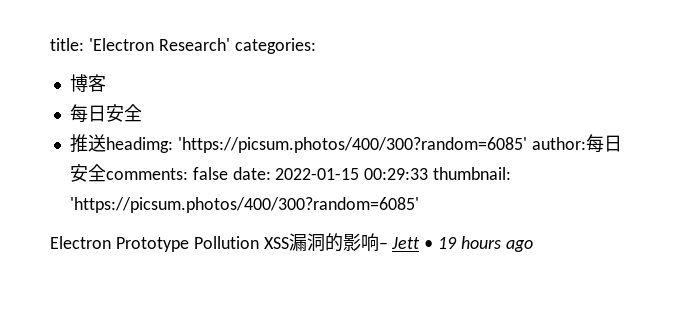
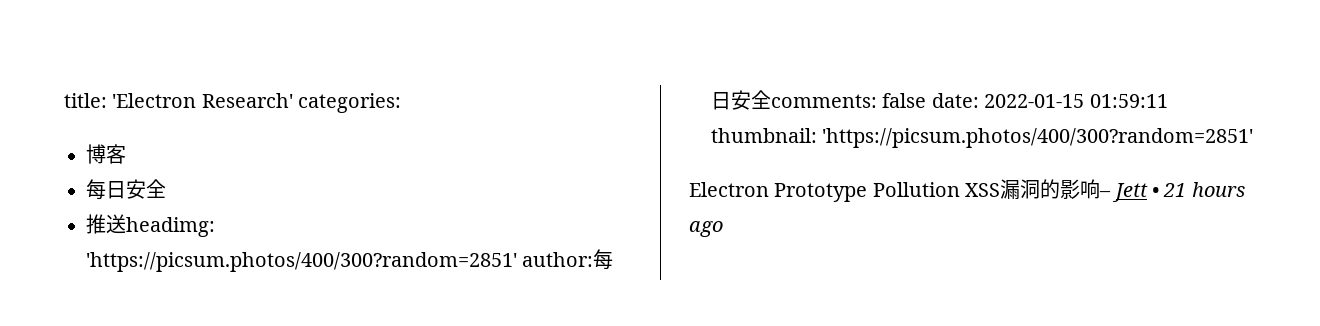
[177,137,527,153] 'https://picsum.photos/400/300?random=6085' -> [86,252,517,272] 'https://picsum.photos/400/300?random=2851'
[364,167,512,180] [69,197,419,213] 00:29:33 thumbnail: 'https://picsum.photos/400/300?random=6085' -> [1089,94,1168,108] [711,128,1254,148] 01:59:11 thumbnail: 'https://picsum.photos/400/300?random=2851'
[438,237,458,249] 19 -> [1163,183,1187,197] 21

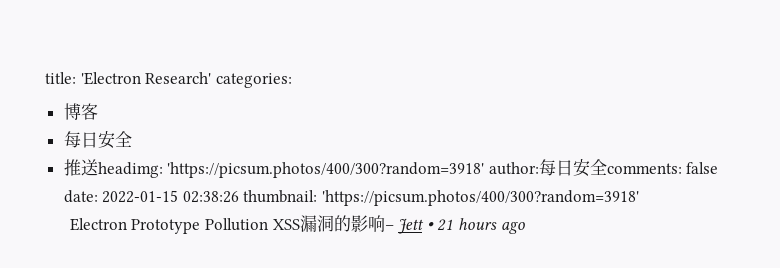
[86,252,517,272] 'https://picsum.photos/400/300?random=2851' -> [167,162,485,178] 'https://picsum.photos/400/300?random=3918'
[1089,94,1168,108] [711,128,1254,148] 01:59:11 thumbnail: 'https://picsum.photos/400/300?random=2851' -> [182,190,640,206] 02:38:26 thumbnail: 'https://picsum.photos/400/300?random=3918'

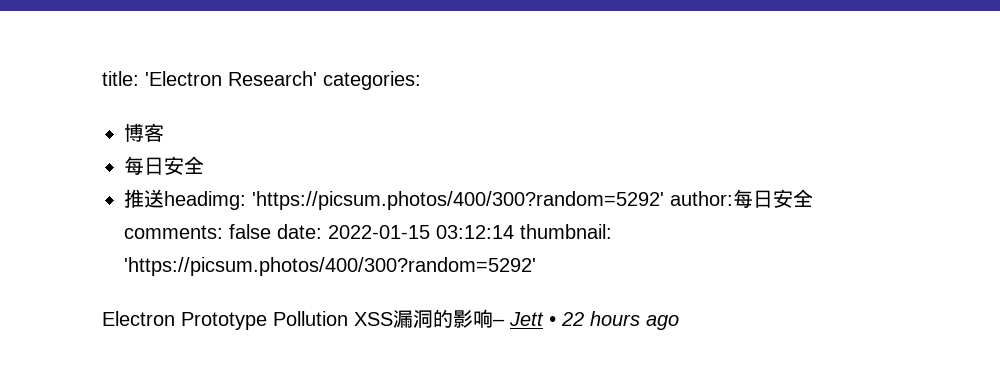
[167,162,485,178] 'https://picsum.photos/400/300?random=3918' -> [252,191,664,210] 'https://picsum.photos/400/300?random=5292'
[182,190,640,206] 02:38:26 thumbnail: 'https://picsum.photos/400/300?random=3918' -> [436,224,612,239] [124,257,536,276] 03:12:14 thumbnail: 'https://picsum.photos/400/300?random=5292'
[437,219,454,231] 21 -> [561,312,584,326] 22

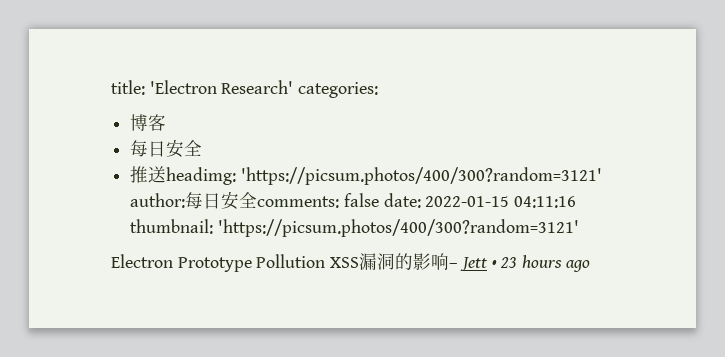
[252,191,664,210] 'https://picsum.photos/400/300?random=5292' -> [240,167,602,185] 'https://picsum.photos/400/300?random=3121'
[436,224,612,239] [124,257,536,276] 03:12:14 thumbnail: 'https://picsum.photos/400/300?random=5292' -> [514,196,577,208] [130,219,579,237] 04:11:16 thumbnail: 'https://picsum.photos/400/300?random=3121'
[561,312,584,326] 22 -> [500,257,518,268] 23

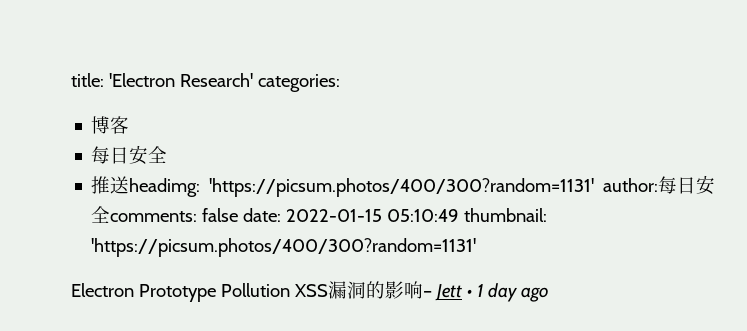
[240,167,602,185] 'https://picsum.photos/400/300?random=3121' -> [209,178,595,197] 'https://picsum.photos/400/300?random=1131'
[514,196,577,208] [130,219,579,237] 04:11:16 thumbnail: 'https://picsum.photos/400/300?random=3121' -> [387,208,548,222] [91,238,477,257] 05:10:49 thumbnail: 'https://picsum.photos/400/300?random=1131'
[500,255,563,268] 23 hours -> [476,283,517,302] 1 day

